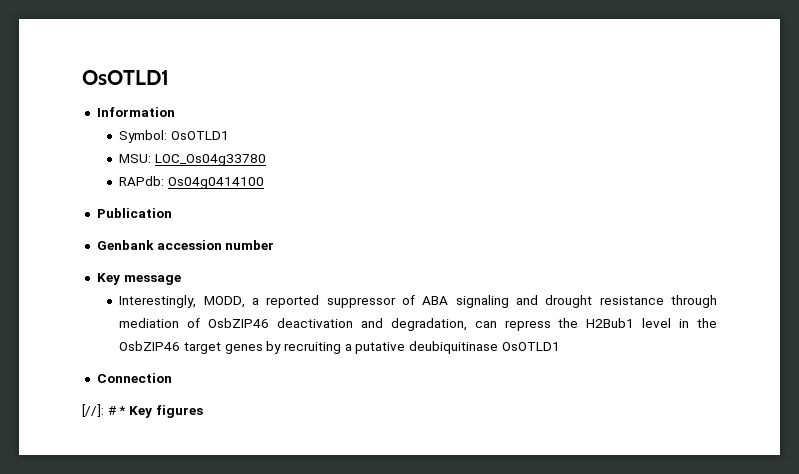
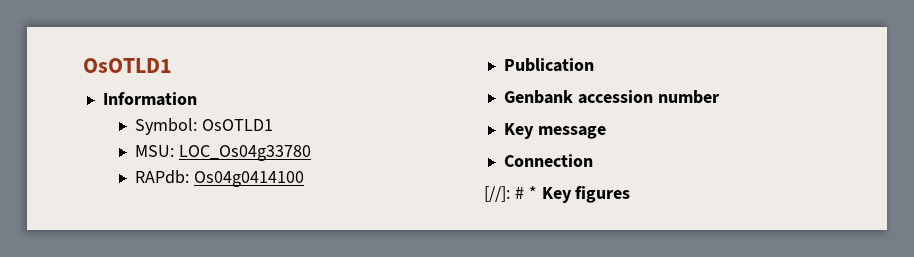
[119,295,718,308] [119,318,717,331] [119,341,560,354] // Interestingly, MODD, a reported suppressor of ABA signaling and drought resistance through mediation of OsbZIP46 deactivation and degradation, can repress the H2Bub1 level in the OsbZIP46 target genes by recruiting a putative deubiquitinase OsOTLD1 -> (606, 132) none

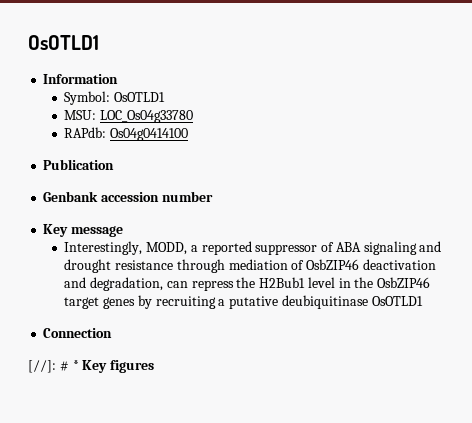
(606, 132) none -> [64,241,442,255] [64,259,436,273] [64,277,431,291] [64,295,423,309] // Interestingly, MODD, a reported suppressor of ABA signaling and drought resistance through mediation of OsbZIP46 deactivation and degradation, can repress the H2Bub1 level in the OsbZIP46 target genes by recruiting a putative deubiquitinase OsOTLD1

